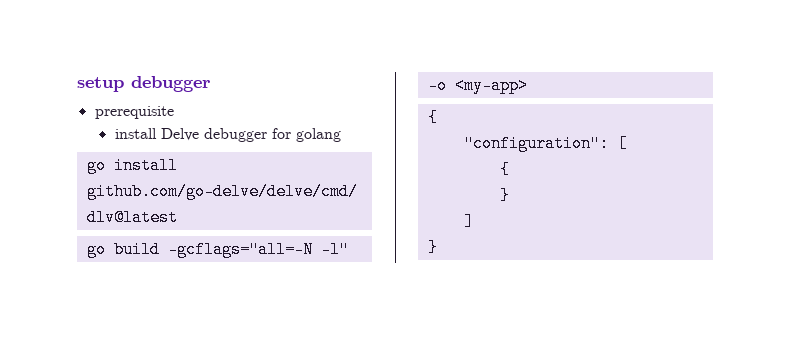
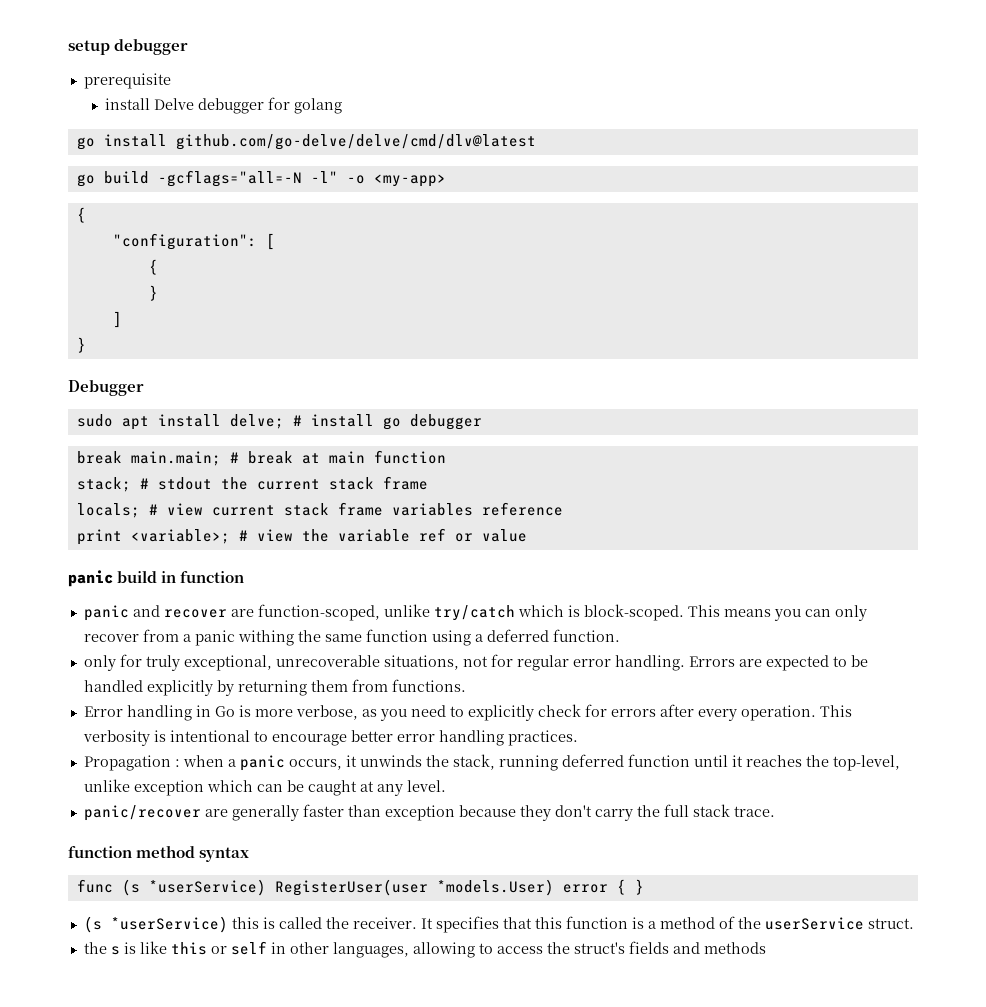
(438, 247) none -> [68,380,144,396] [76,414,482,430] [76,450,446,466] [76,476,428,492] [76,502,563,518] [76,528,527,545] [68,570,245,587] [83,604,867,621] [83,629,620,646] [83,654,868,671] [83,679,466,696] [83,704,852,721] [82,730,578,746] [83,754,900,771] [83,779,446,796] [83,804,775,821] [68,845,250,862] [76,879,644,896] [83,916,914,933] [83,941,766,958] // Debugger // sudo apt install delve; # install go debugger // break main.main; # break at main function // stack; # stdout the current stack frame // locals; # view current stack frame variables reference // print <variable>; # view the variable ref or value // panic build in function // panic and recover are function-scoped, unlike try/catch which is block-scoped. This means you can only recover from a panic withing the same function using a deferred function. // only for truly exceptional, unrecoverable situations, not for regular error handling. Errors are expected to be handled explicitly by returning them from functions. // Error handling in Go is more verbose, as you need to explicitly check for errors after every operation. This verbosity is intentional to encourage better error handling practices. // Propagation : when a panic occurs, it unwinds the stack, running deferred function until it reaches the top-level, unlike exception which can be caught at any level. // panic/recover are generally faster than exception because they don't carry the full stack trace. // function method syntax // func (s *userService) RegisterUser(user *models.User) error { } // (s *userService) this is called the receiver. It specifies that this function is a method of the userService struct. // the s is like this or self in other languages, allowing to access the struct's fields and methods

